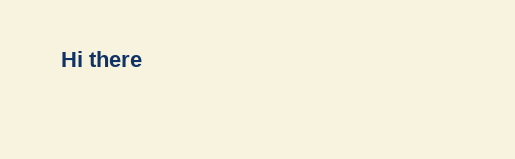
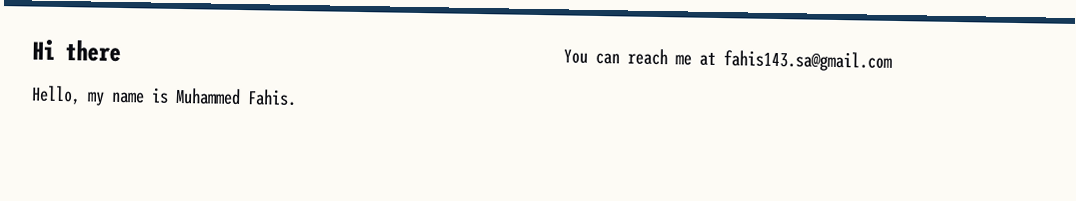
(142, 59) none -> [31,85,297,106] [563,48,892,72] // Hello, my name is Muhammed Fahis. // You can reach me at fahis143.sa@gmail.com

